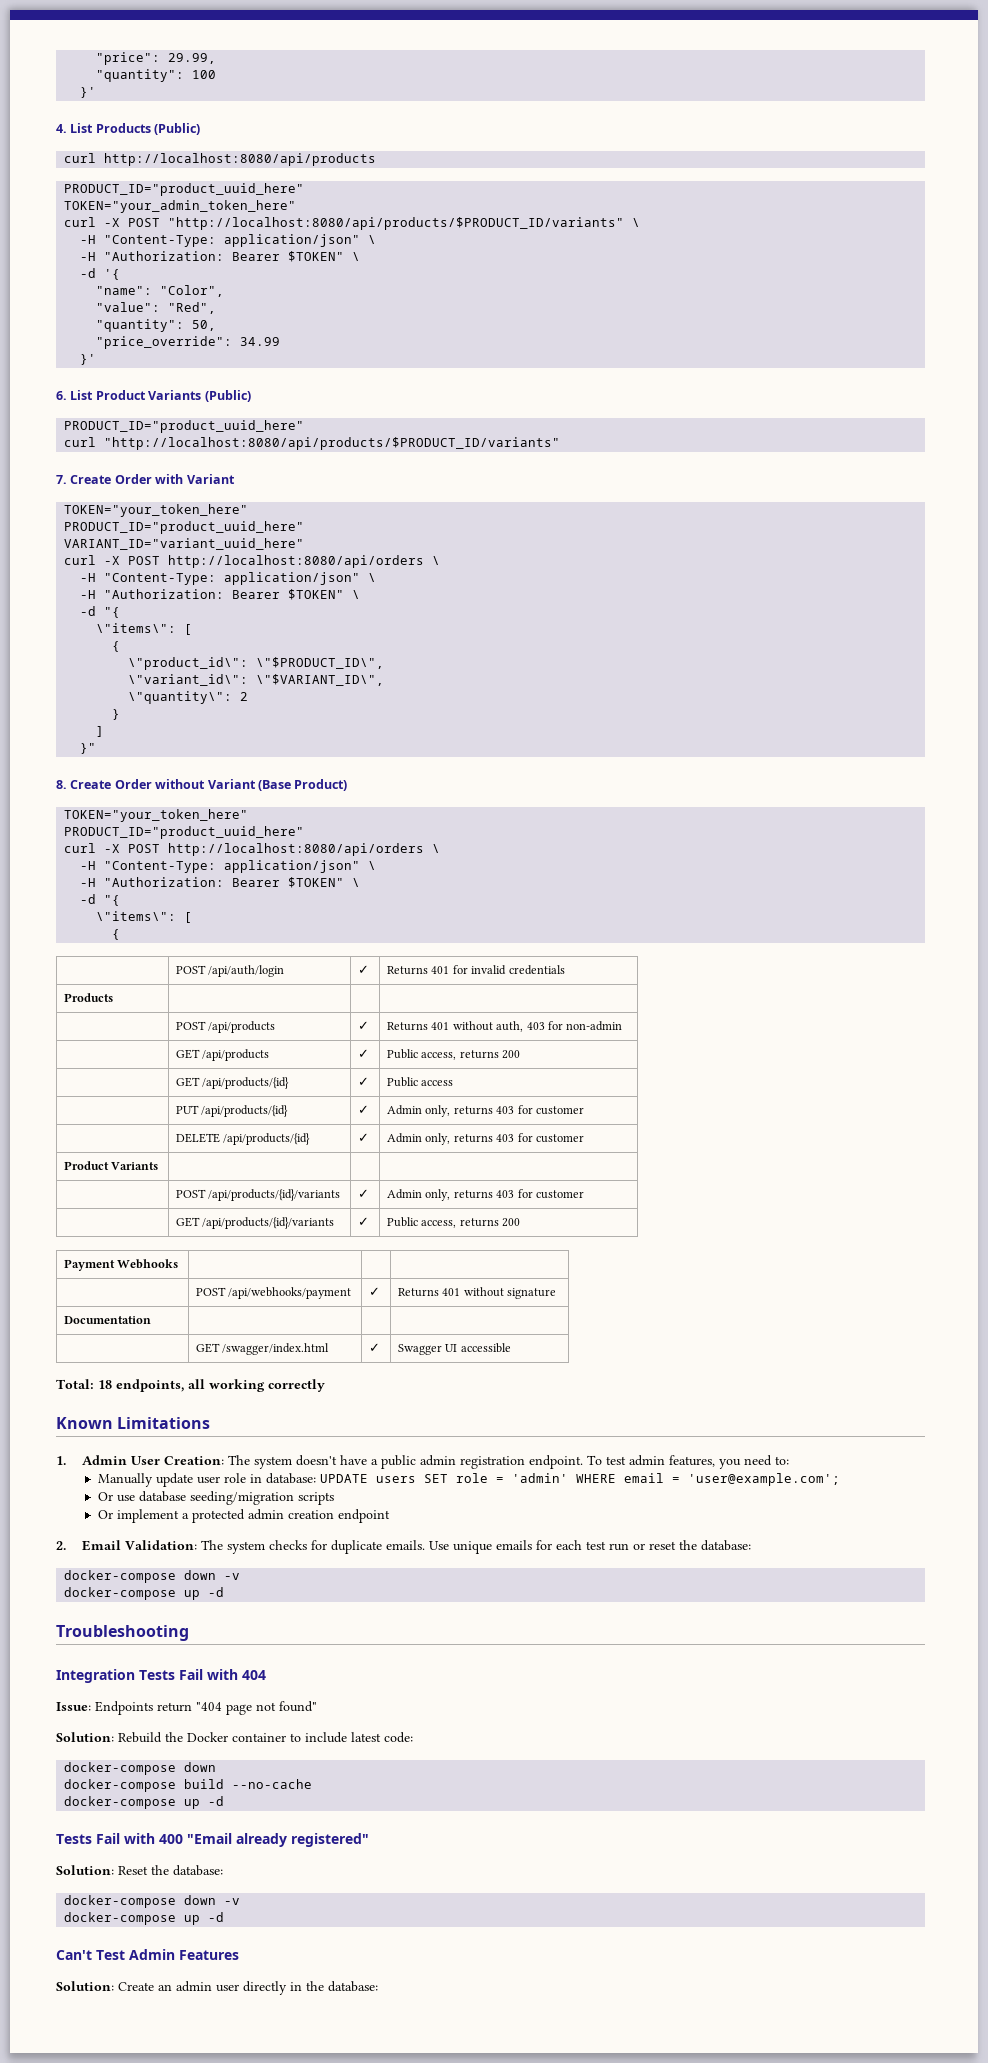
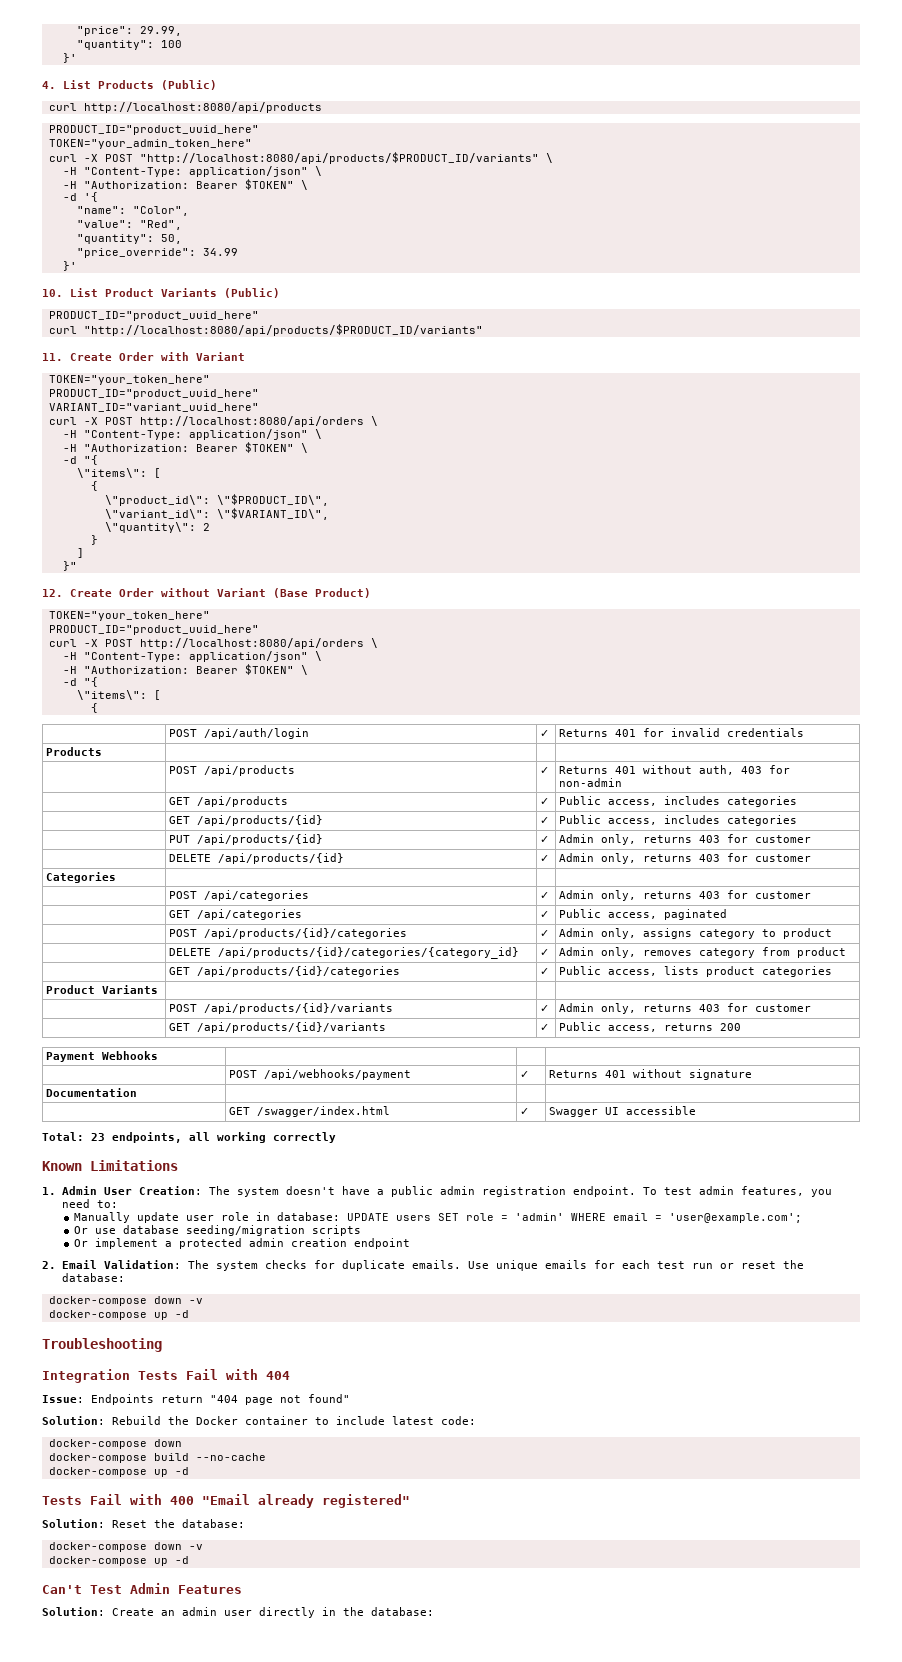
[56,391,67,400] 6. -> [42,289,63,297] 10.
[56,475,67,484] 7. -> [42,353,63,361] 11.
[56,780,67,789] 8. -> [42,589,63,597] 12.
[459,1050,521,1059] returns 200 -> [664,796,798,807] includes categories
[421,1080,454,1086] access -> [608,815,798,826] access, includes categories
(584, 1138) none -> [46,872,117,883] [169,890,310,901] [540,892,550,899] [559,890,812,901] [169,909,303,920] [540,911,550,918] [559,909,728,920] [169,928,408,939] [540,930,550,937] [559,928,833,939] [169,947,520,959] [540,949,550,956] [559,947,847,958] [169,966,401,977] [540,968,550,975] [559,966,833,977] // Categories | | | // | POST /api/categories | ✓ | Admin only, returns 403 for customer // | GET /api/categories | ✓ | Public access, paginated // | POST /api/products/{id}/categories | ✓ | Admin only, assigns category to product // | DELETE /api/products/{id}/categories/{category_id} | ✓ | Admin only, removes category from product // | GET /api/products/{id}/categories | ✓ | Public access, lists product categories
[98,1380,112,1389] 18 -> [91,1133,105,1141] 23

